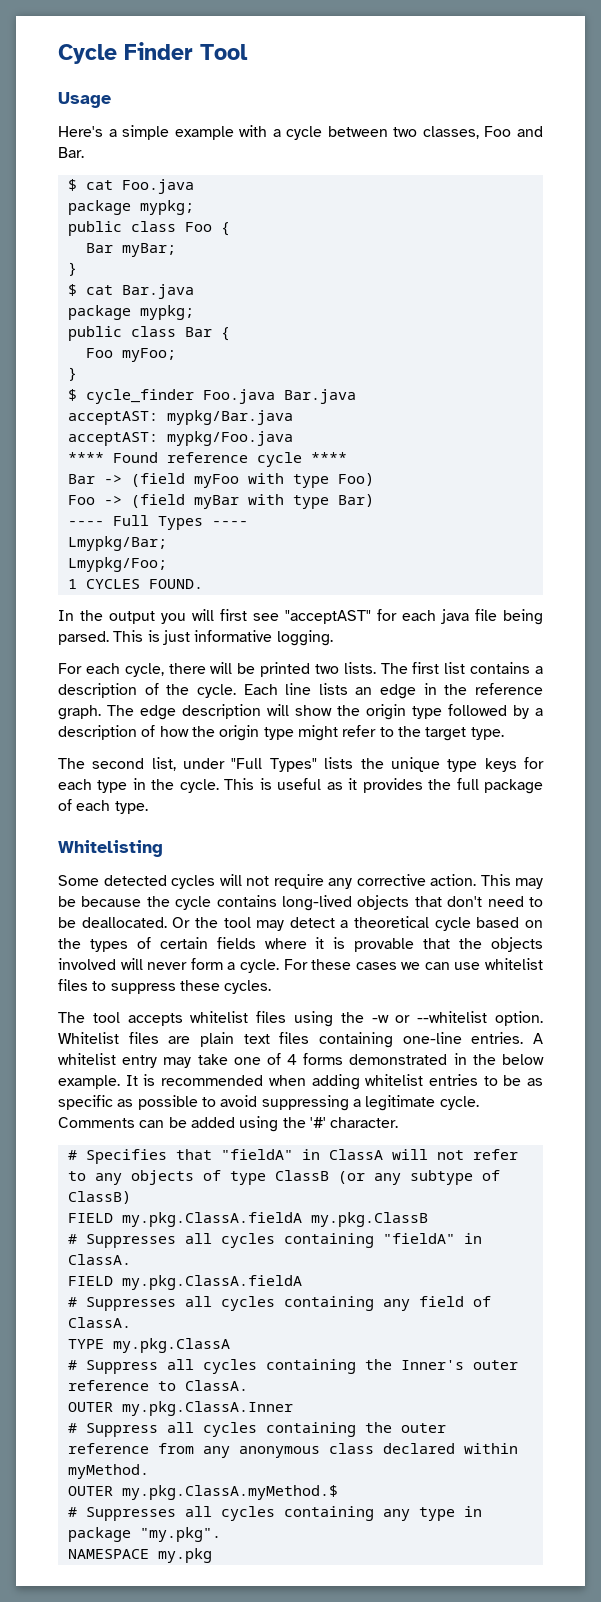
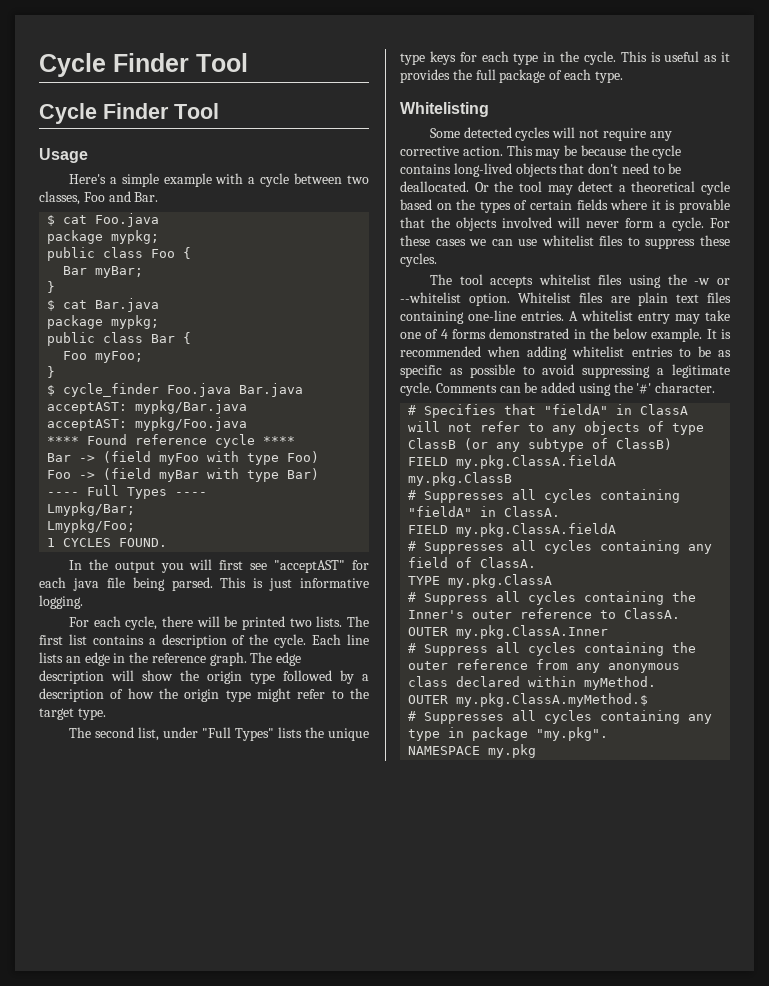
[58,42,248,64] Cycle Finder Tool -> [39,53,248,77] [39,103,219,124] Cycle Finder Tool // Cycle Finder Tool

